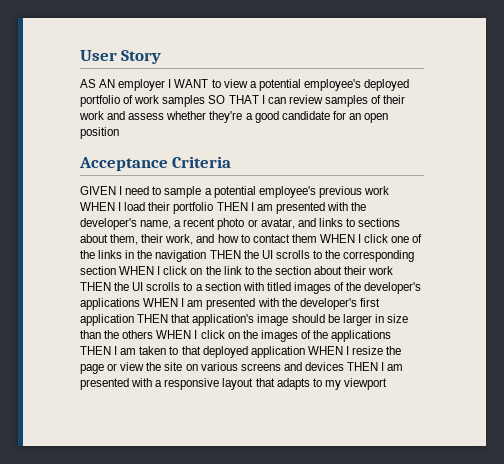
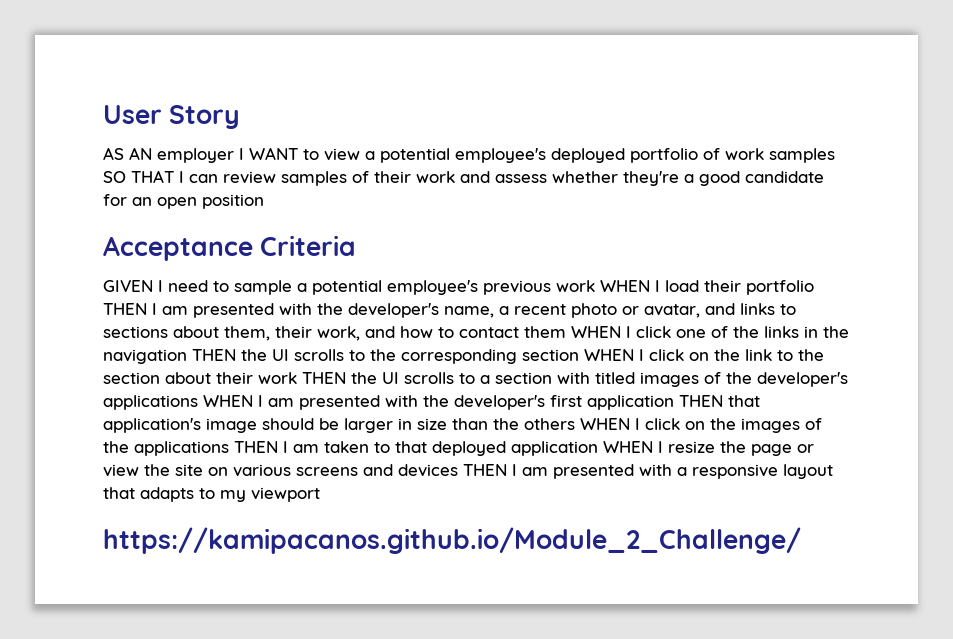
(387, 384) none -> [103,527,801,554] // https://kamipacanos.github.io/Module_2_Challenge/

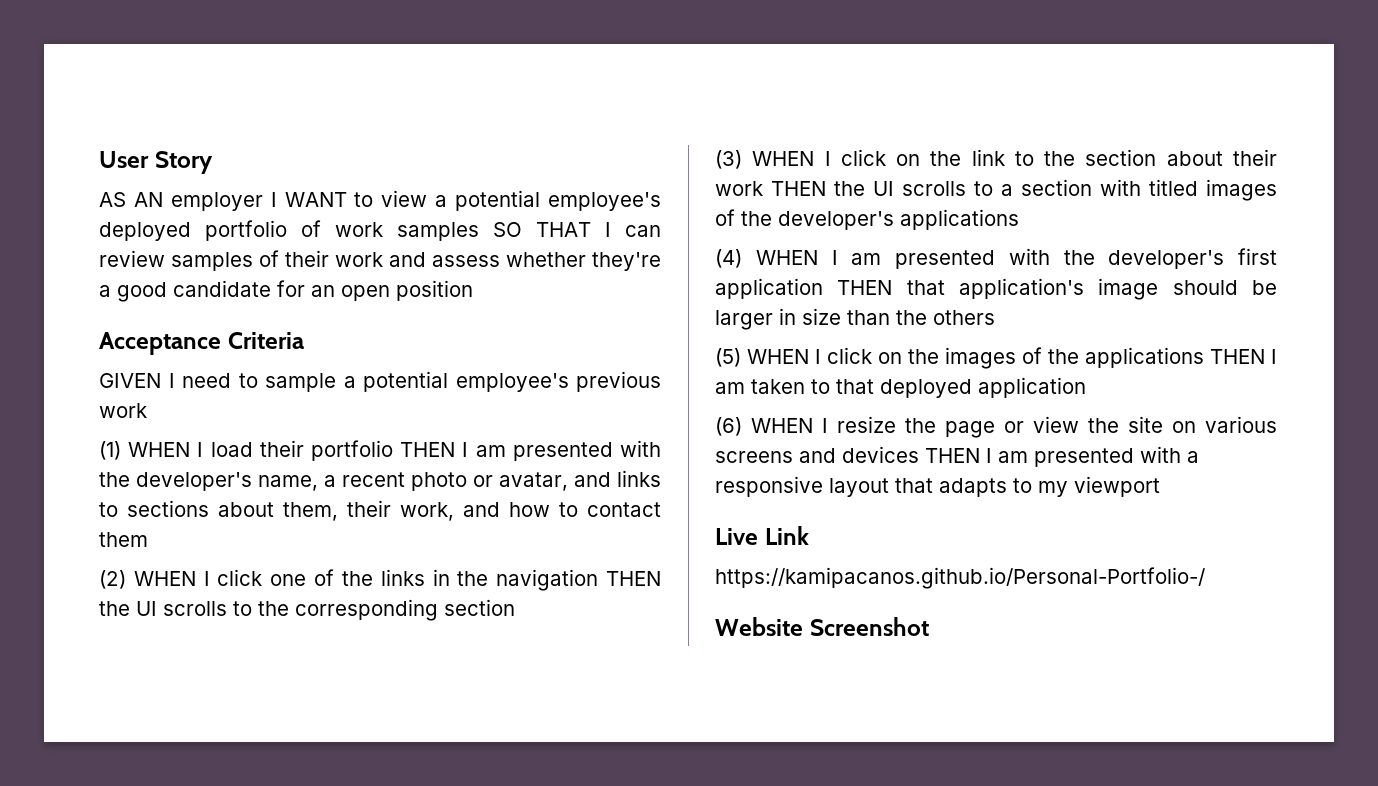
(595, 286) none -> [99,441,121,460] // (1)
(566, 332) none -> [99,570,126,589] // (2)
(579, 355) none -> [715,150,742,169] // (3)
(198, 402) none -> [715,249,742,268] // (4)
(575, 424) none -> [715,348,741,367] // (5)
(598, 448) none -> [715,417,742,436] // (6)
[103,527,801,554] https://kamipacanos.github.io/Module_2_Challenge/ -> [715,526,809,545] [715,567,1205,589] [715,617,929,636] Live Link // https://kamipacanos.github.io/Personal-Portfolio-/ // Website Screenshot

